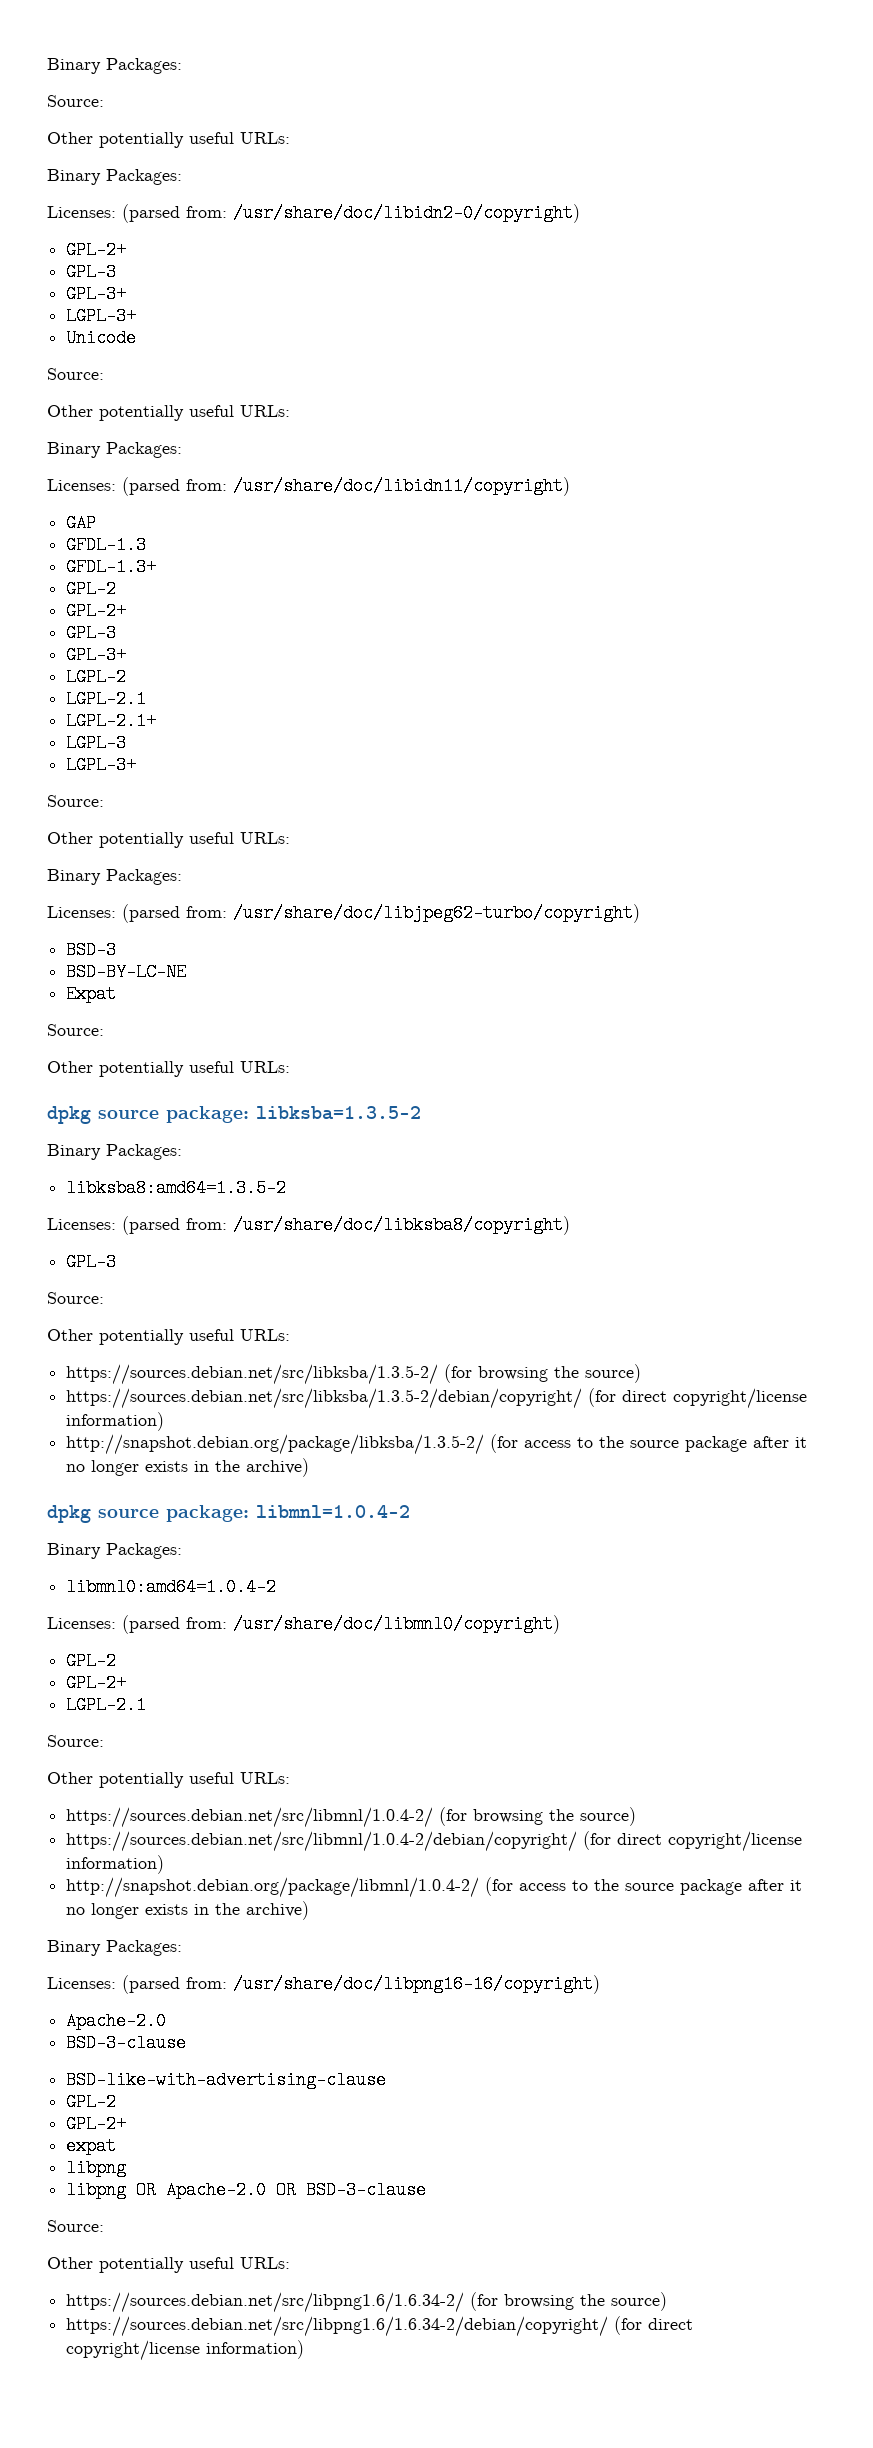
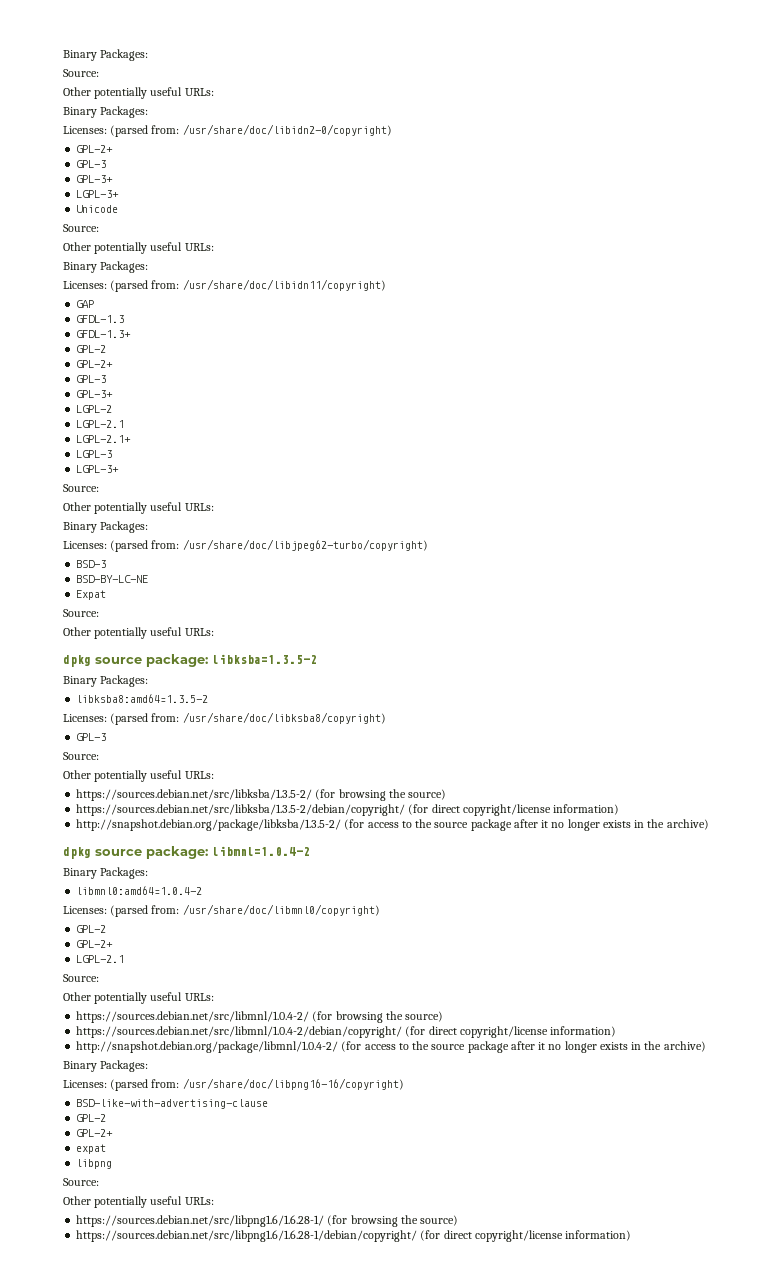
[66,2012,167,2030] [66,2034,187,2052] // Apache-2.0 // BSD-3-clause -> (404, 1084) none
[66,2181,427,2199] [47,2220,104,2232] [47,2257,290,2273] [66,2292,668,2313] [66,2316,609,2337] // libpng OR Apache-2.0 OR BSD-3-clause // Source: // Other potentially useful URLs: // https://sources.debian.net/src/libpng1.6/1.6.34-2/ (for browsing the source) // https://sources.debian.net/src/libpng1.6/1.6.34-2/debian/copyright/ -> [63,1178,99,1186] [63,1196,214,1208] [76,1215,459,1227] [76,1230,418,1242] // Source: // Other potentially useful URLs: // https://sources.debian.net/src/libpng1.6/1.6.28-1/ (for browsing the source) // https://sources.debian.net/src/libpng1.6/1.6.28-1/debian/copyright/

